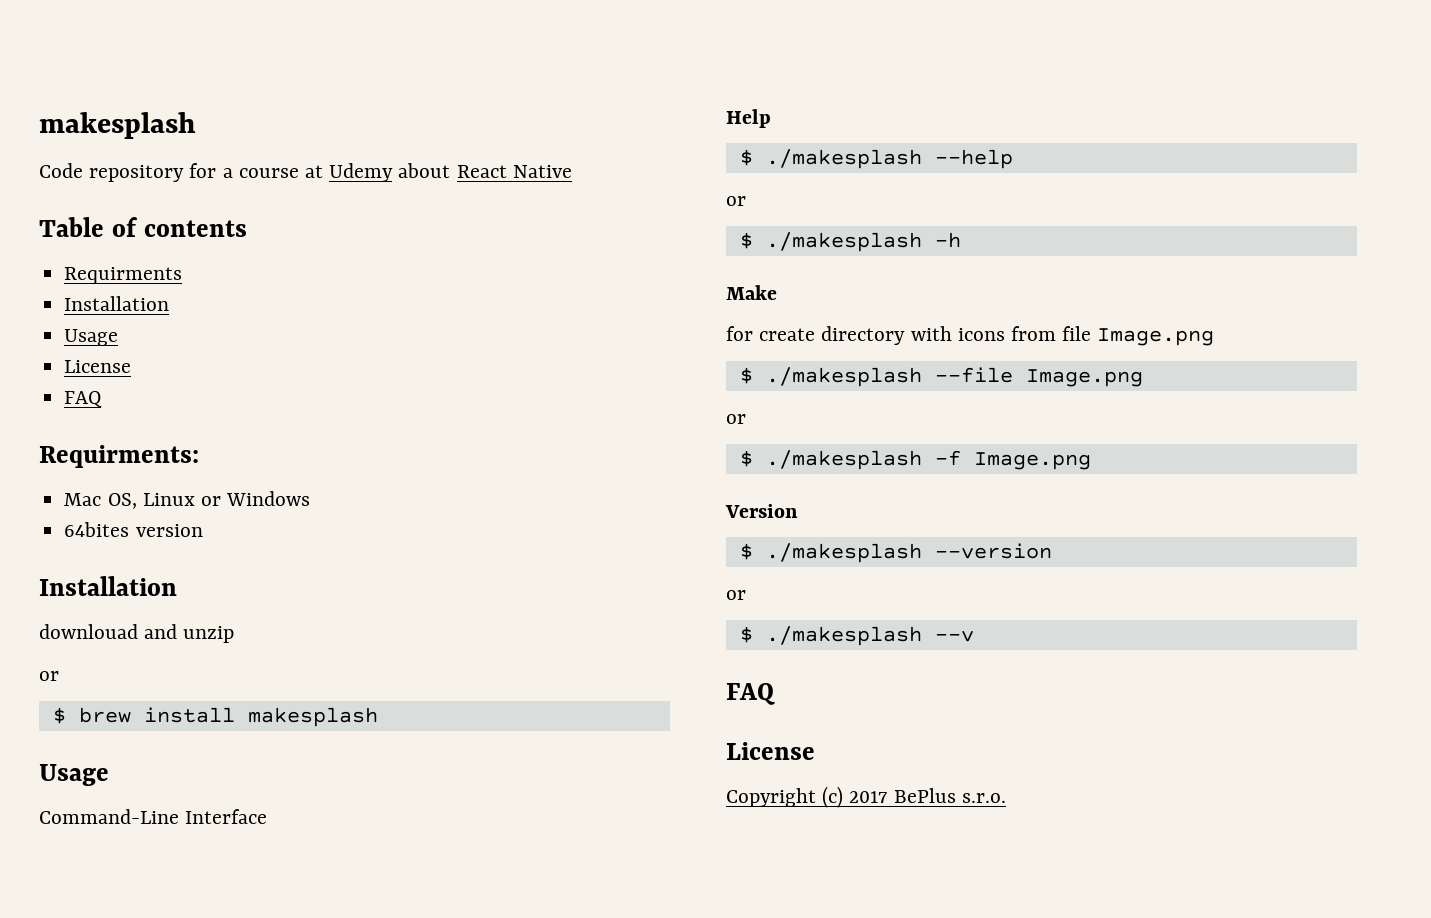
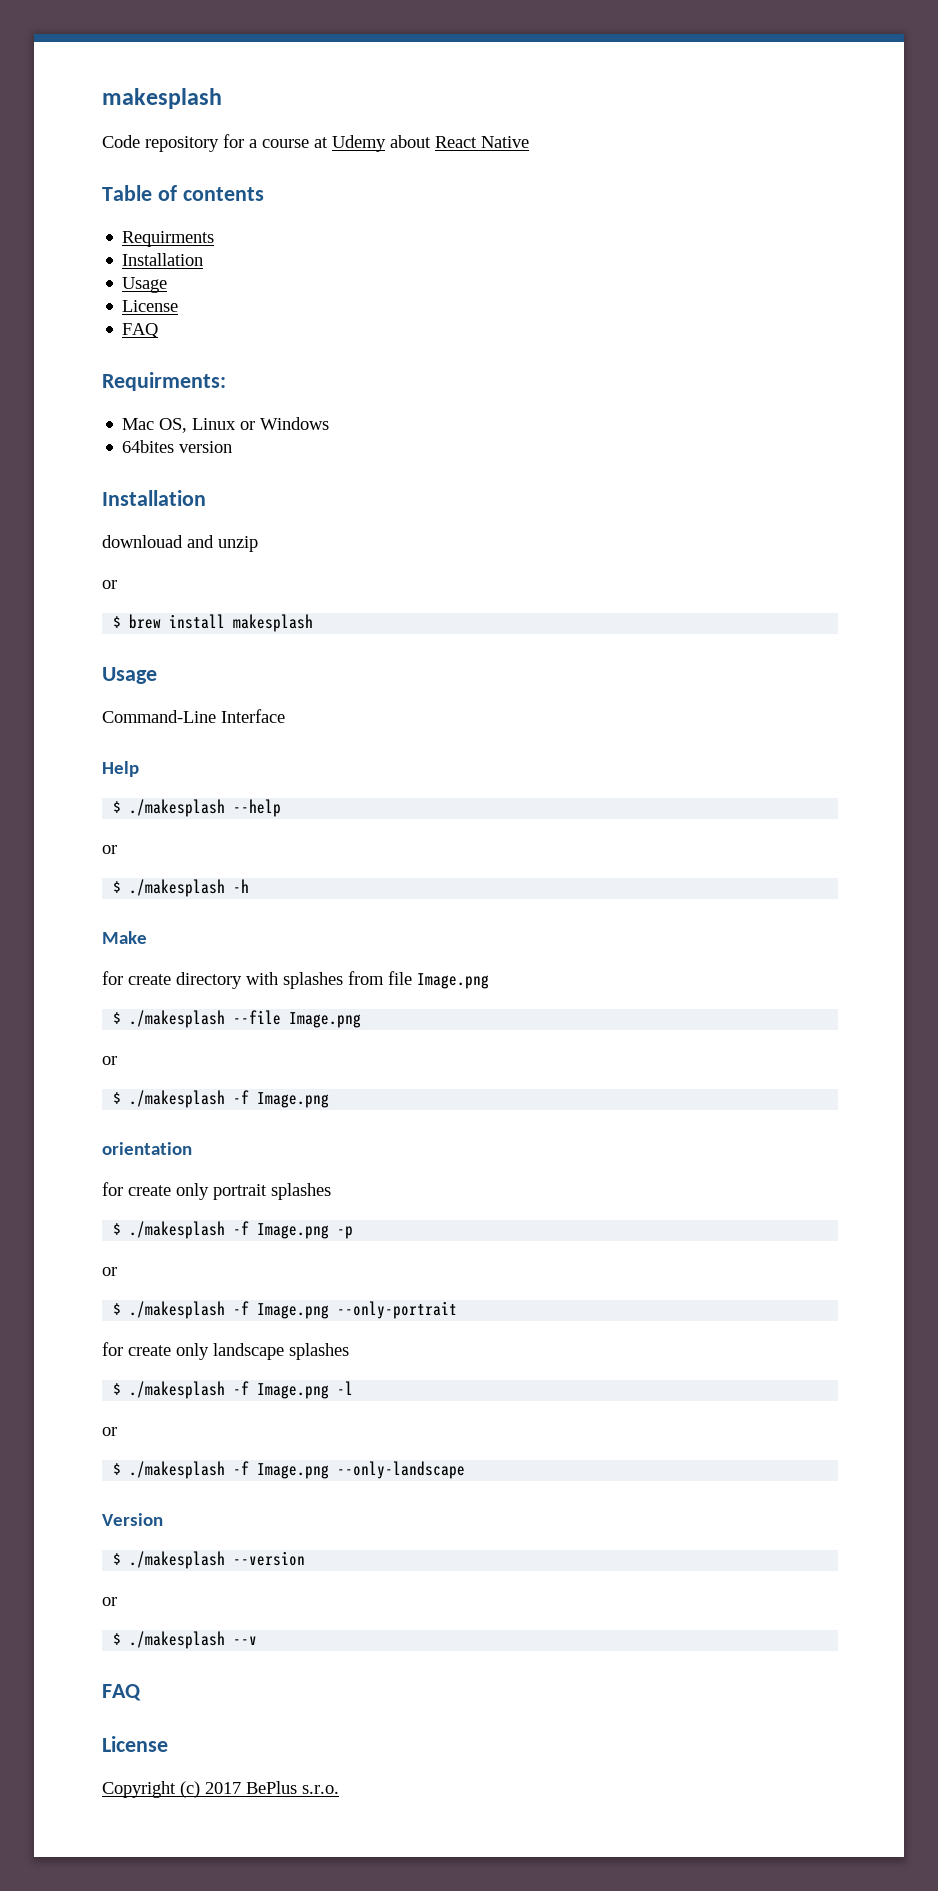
[957,328,1005,341] icons -> [283,972,343,989] splashes
(1091, 461) none -> [102,1142,192,1155] [102,1182,331,1200] [113,1221,354,1239] [102,1267,117,1276] [113,1301,458,1319] [102,1342,349,1360] [113,1381,354,1399] [102,1427,117,1436] [113,1461,466,1479] // orientation // for create only portrait splashes // $ ./makesplash -f Image.png -p // or // $ ./makesplash -f Image.png --only-portrait // for create only landscape splashes // $ ./makesplash -f Image.png -l // or // $ ./makesplash -f Image.png --only-landscape

